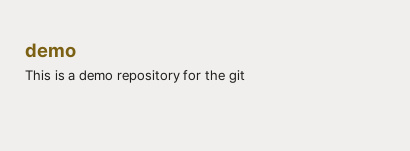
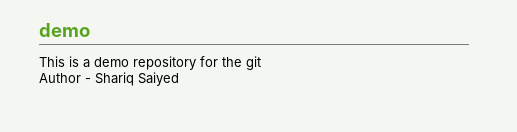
(245, 76) none -> [39,72,179,86] // Author - Shariq Saiyed

